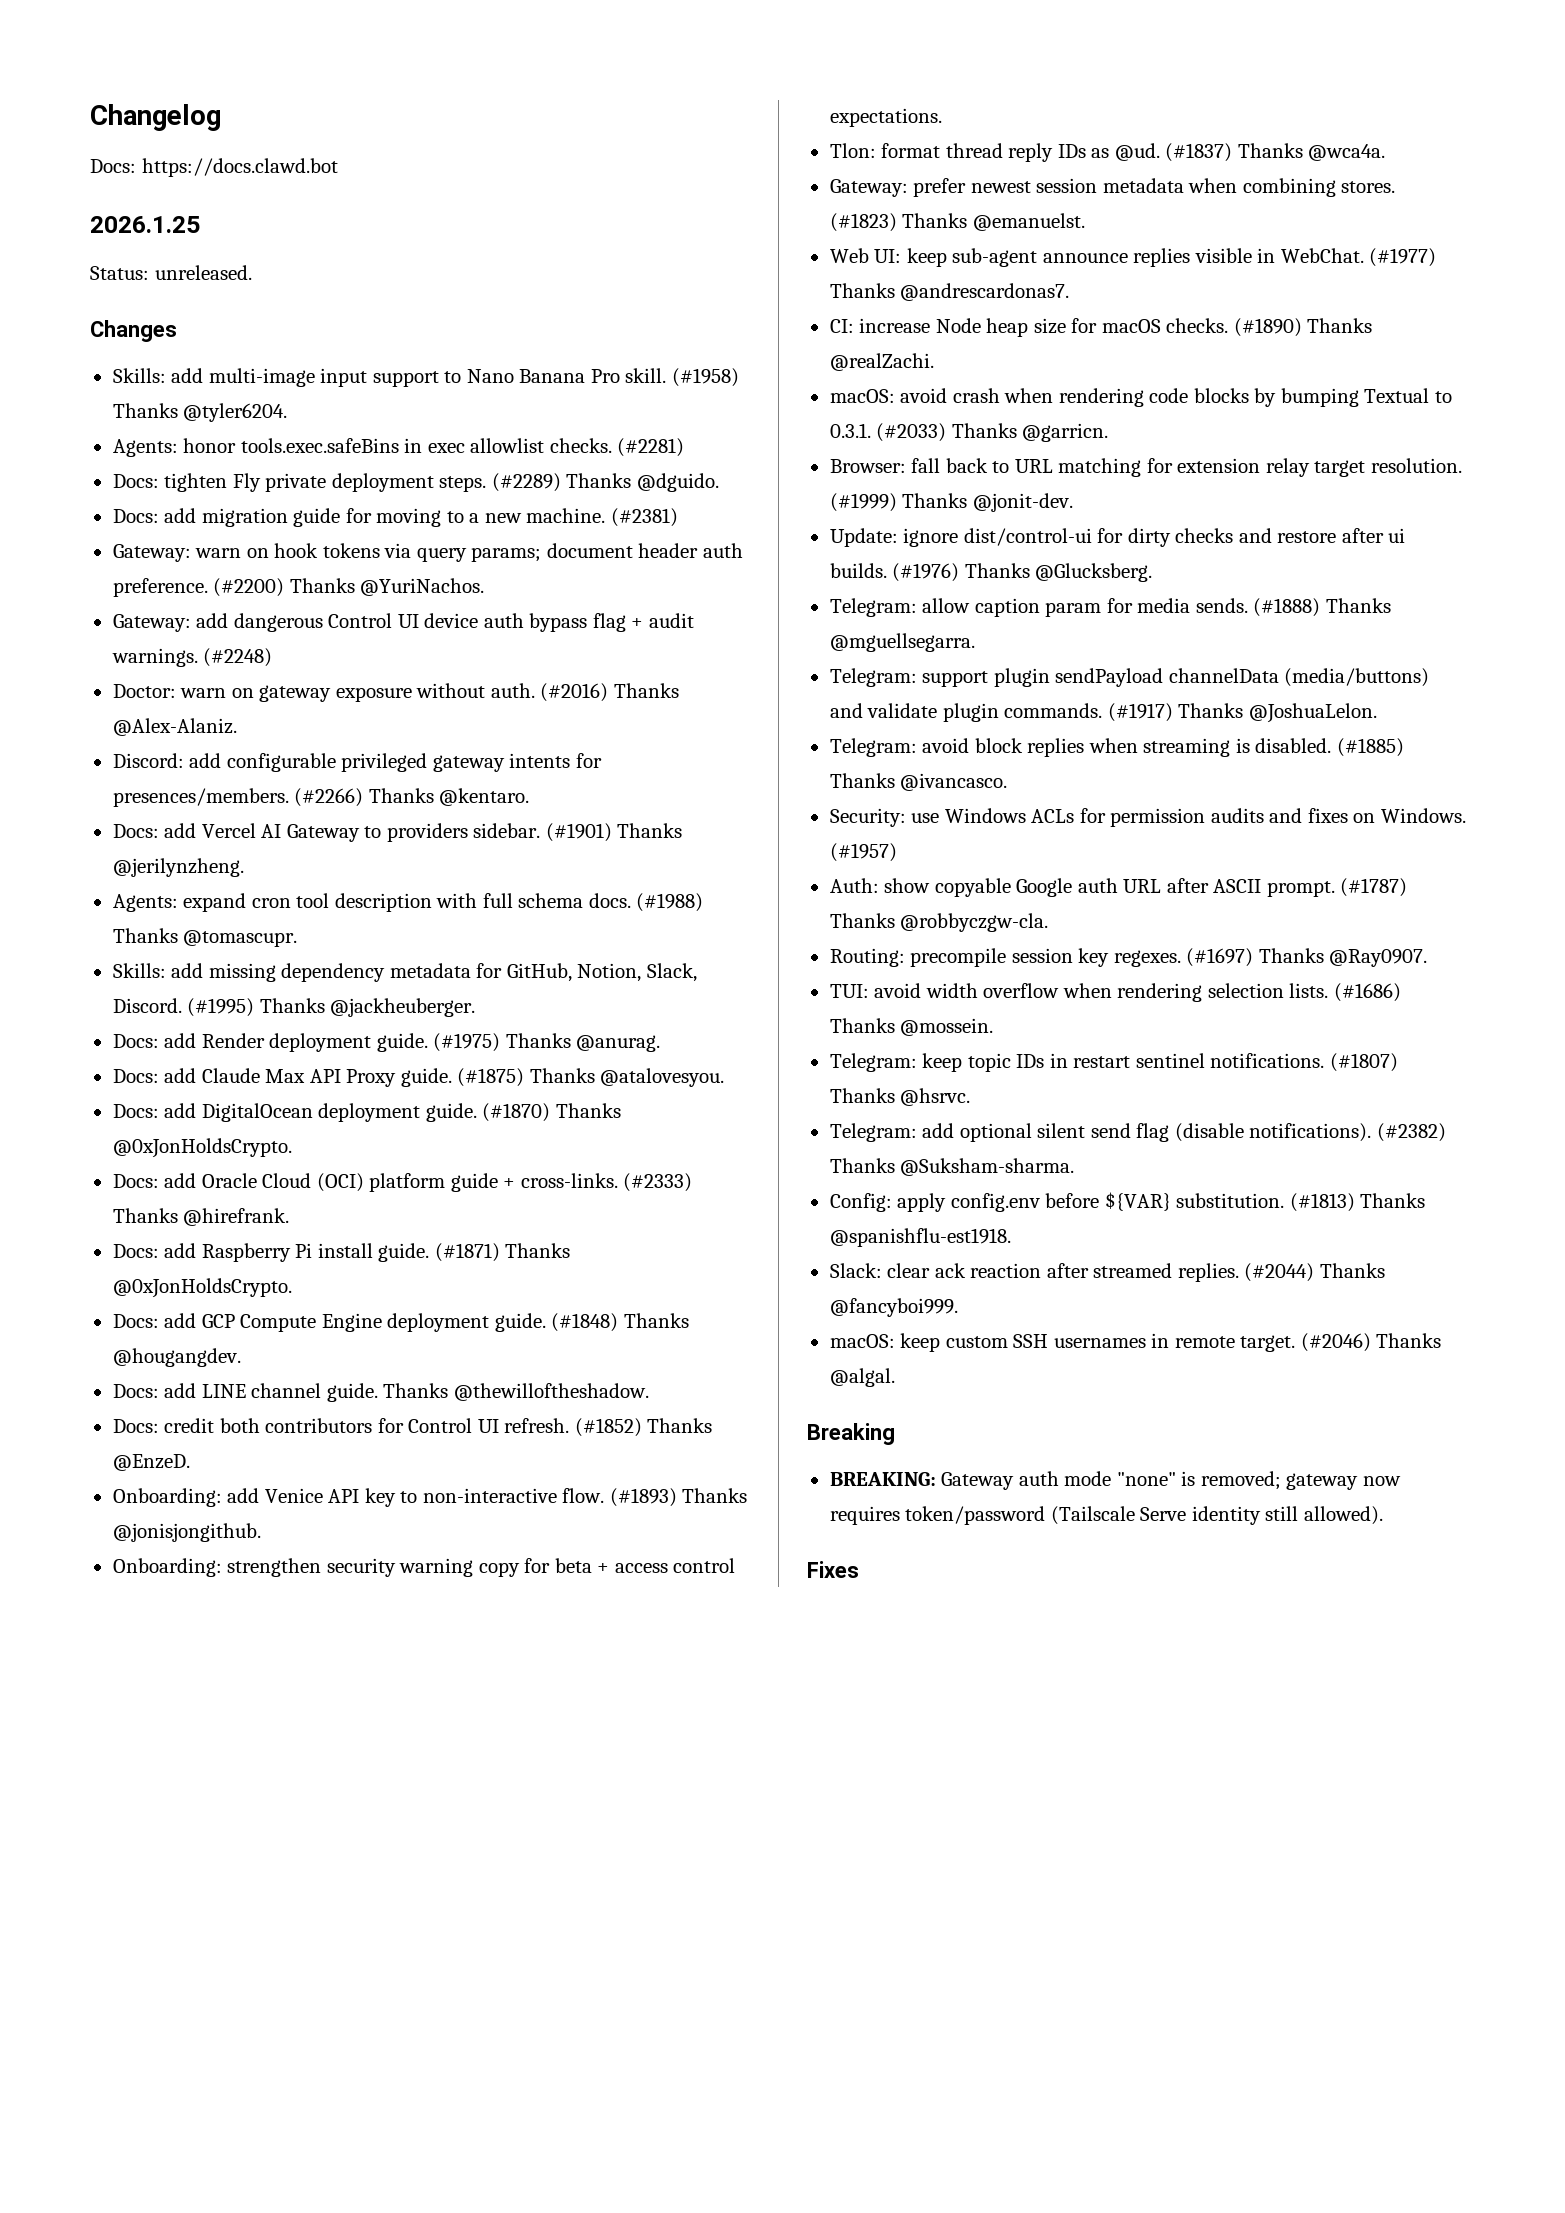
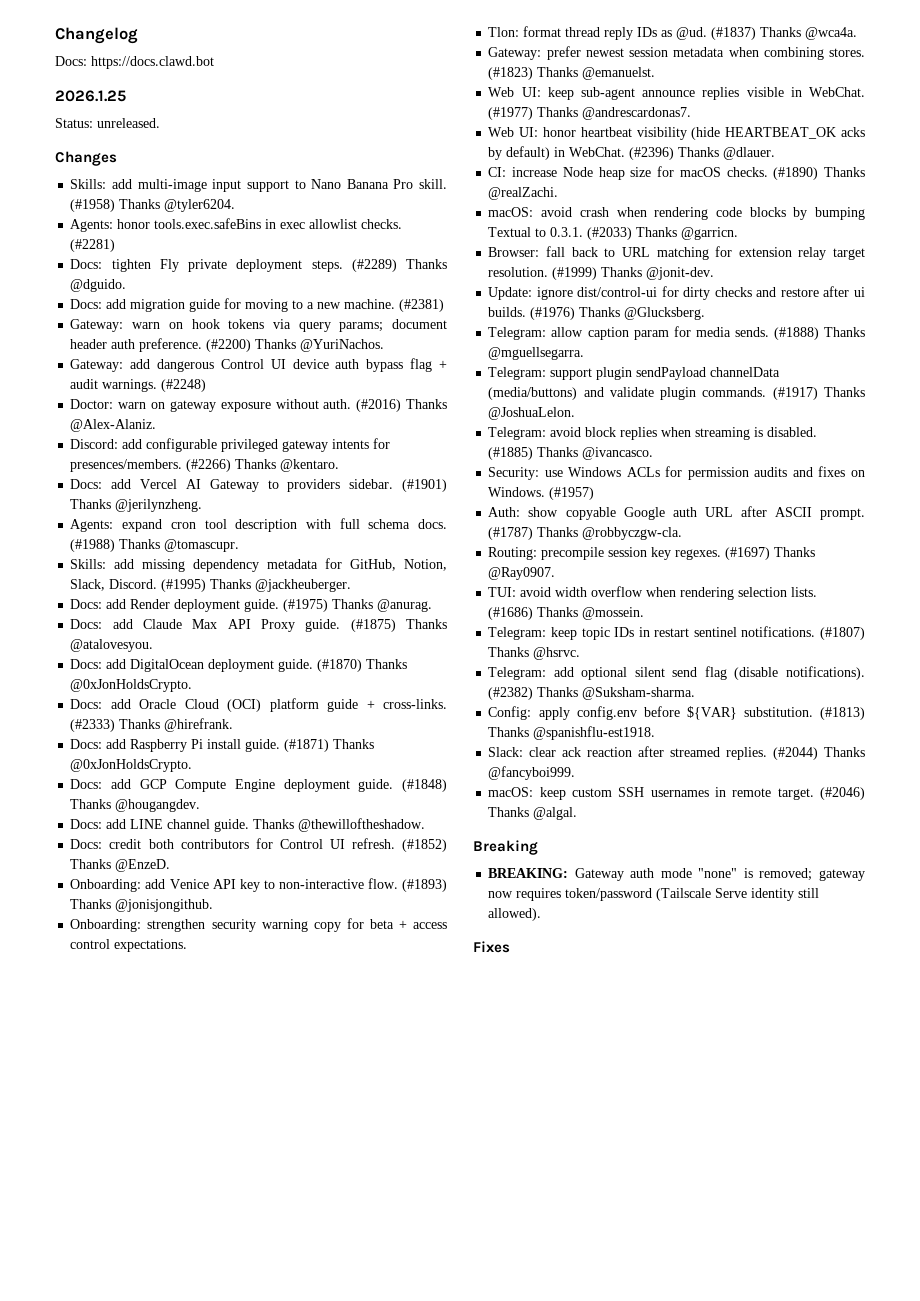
(1070, 292) none -> [488,127,865,140] [488,146,776,160] // Web UI: honor heartbeat visibility (hide HEARTBEAT_OK acks by default) in WebChat. (#2396) Thanks @dlauer.

